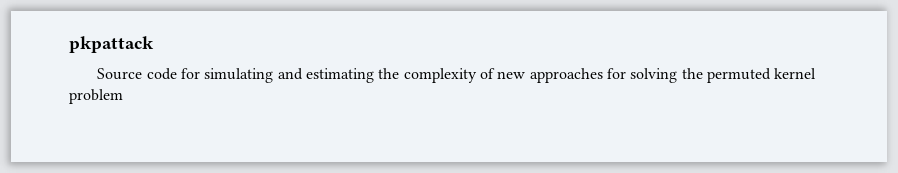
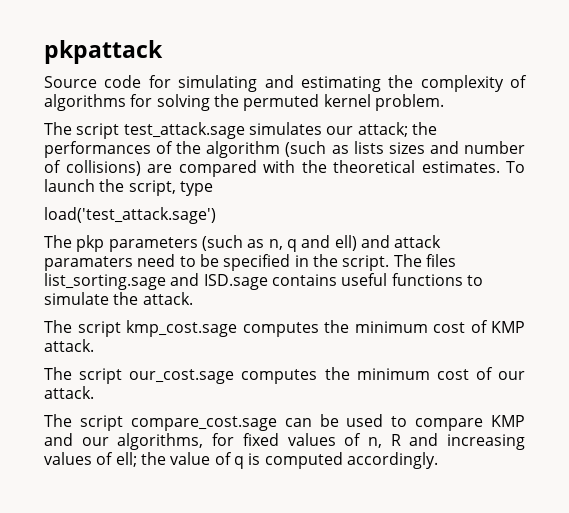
[497,68,603,83] new approaches -> [44,94,126,111] algorithms
[69,89,123,104] problem -> [374,94,444,111] [44,122,437,139] [44,141,525,158] [44,160,526,177] [44,179,213,196] [44,207,216,224] [44,235,442,252] [44,254,456,271] [44,273,483,290] [44,292,193,305] [44,320,525,337] [44,339,94,352] [44,367,525,384] [44,386,94,399] [44,414,525,431] [44,433,525,450] [44,452,438,469] problem. // The script test_attack.sage simulates our attack; the performances of the algorithm (such as lists sizes and number of collisions) are compared with the theoretical estimates. To launch the script, type // load('test_attack.sage') // The pkp parameters (such as n, q and ell) and attack paramaters need to be specified in the script. The files list_sorting.sage and ISD.sage contains useful functions to simulate the attack. // The script kmp_cost.sage computes the minimum cost of KMP attack. // The script our_cost.sage computes the minimum cost of our attack. // The script compare_cost.sage can be used to compare KMP and our algorithms, for fixed values of n, R and increasing values of ell; the value of q is computed accordingly.

